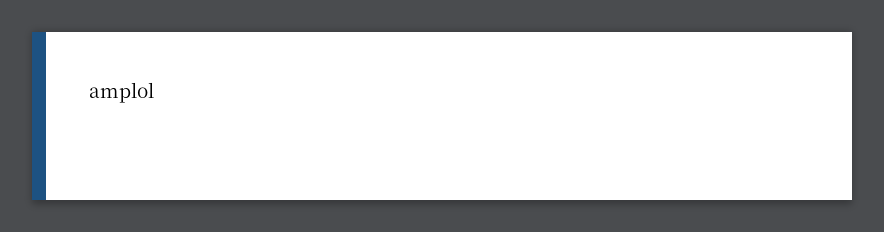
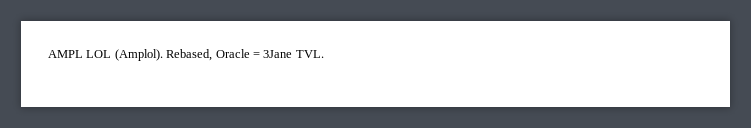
[89,82,154,103] amplol -> [48,49,324,61] AMPL LOL (Amplol). Rebased, Oracle = 3Jane TVL.

